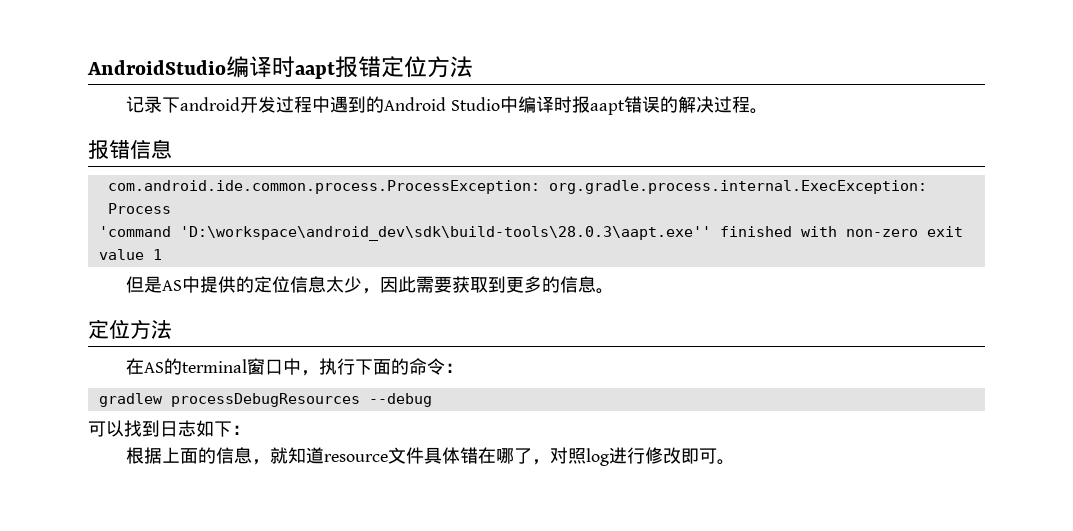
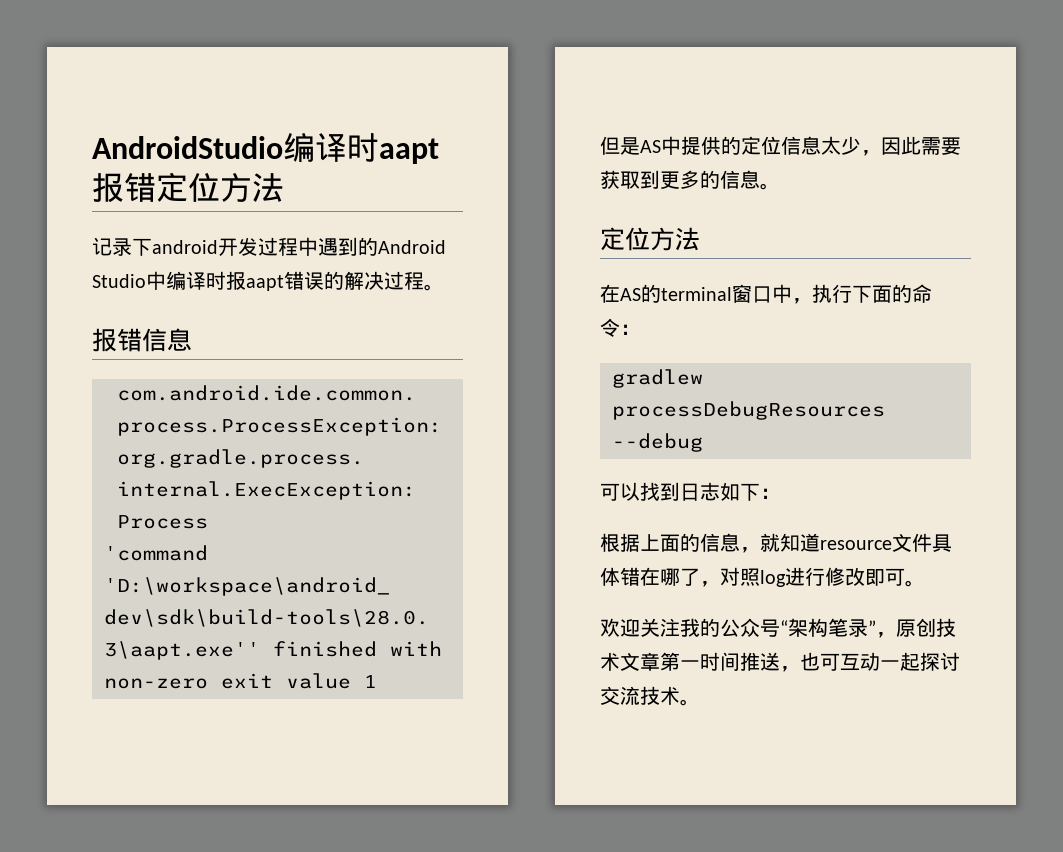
(736, 462) none -> [600,618,956,638] [600,652,960,672] [600,686,700,706] // 欢迎关注我的公众号“架构笔录”，原创技术文章第一时间推送，也可互动一起探讨交流技术。

